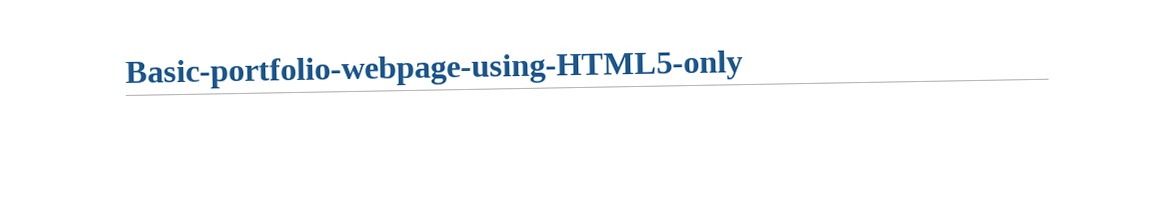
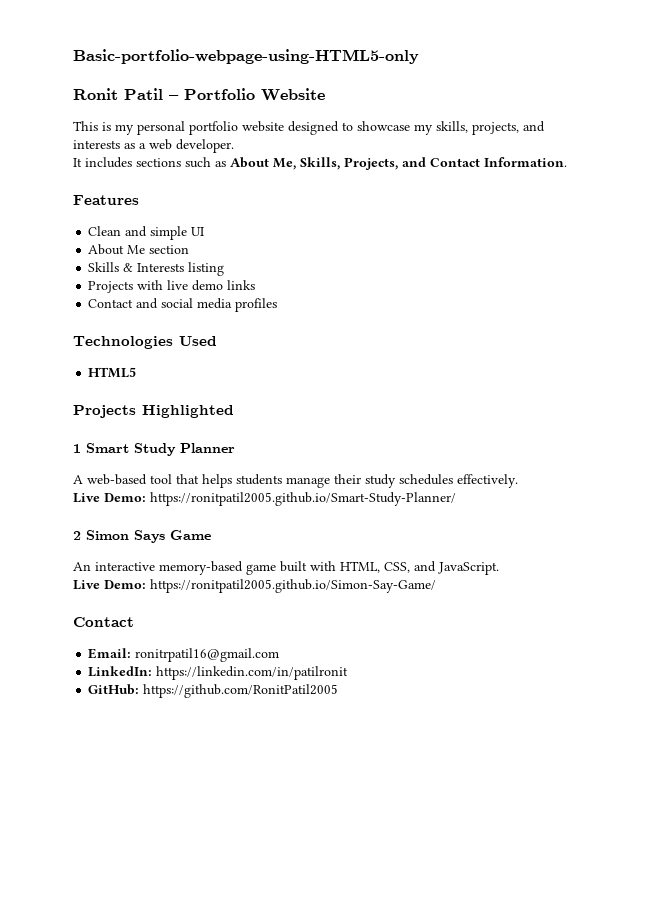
(743, 70) none -> [73,88,325,101] [73,121,545,135] [73,139,234,153] [73,157,567,170] [73,195,139,205] [88,226,205,240] [88,244,190,255] [88,262,225,276] [88,280,256,293] [88,298,278,312] [73,336,217,349] [88,367,137,378] [73,405,234,418] [73,443,235,456] [73,474,518,488] [73,492,456,506] [73,530,211,543] [73,561,499,575] [73,579,436,593] [73,617,134,627] [88,648,280,662] [88,666,349,680] [88,684,339,698] // Ronit Patil – Portfolio Website // This is my personal portfolio website designed to showcase my skills, projects, and interests as a web developer. // It includes sections such as About Me, Skills, Projects, and Contact Information. // Features // Clean and simple UI // About Me section // Skills & Interests listing // Projects with live demo links // Contact and social media profiles // Technologies Used // HTML5 // Projects Highlighted // 1 Smart Study Planner // A web-based tool that helps students manage their study schedules effectively. // Live Demo: https://ronitpatil2005.github.io/Smart-Study-Planner/ // 2 Simon Says Game // An interactive memory-based game built with HTML, CSS, and JavaScript. // Live Demo: https://ronitpatil2005.github.io/Simon-Say-Game/ // Contact // Email: ronitrpatil16@gmail.com // LinkedIn: https://linkedin.com/in/patilronit // GitHub: https://github.com/RonitPatil2005

